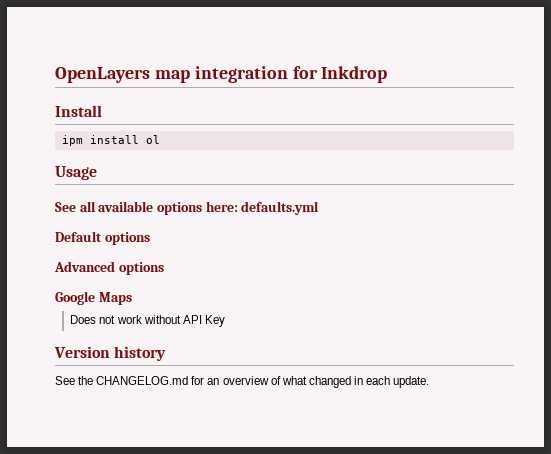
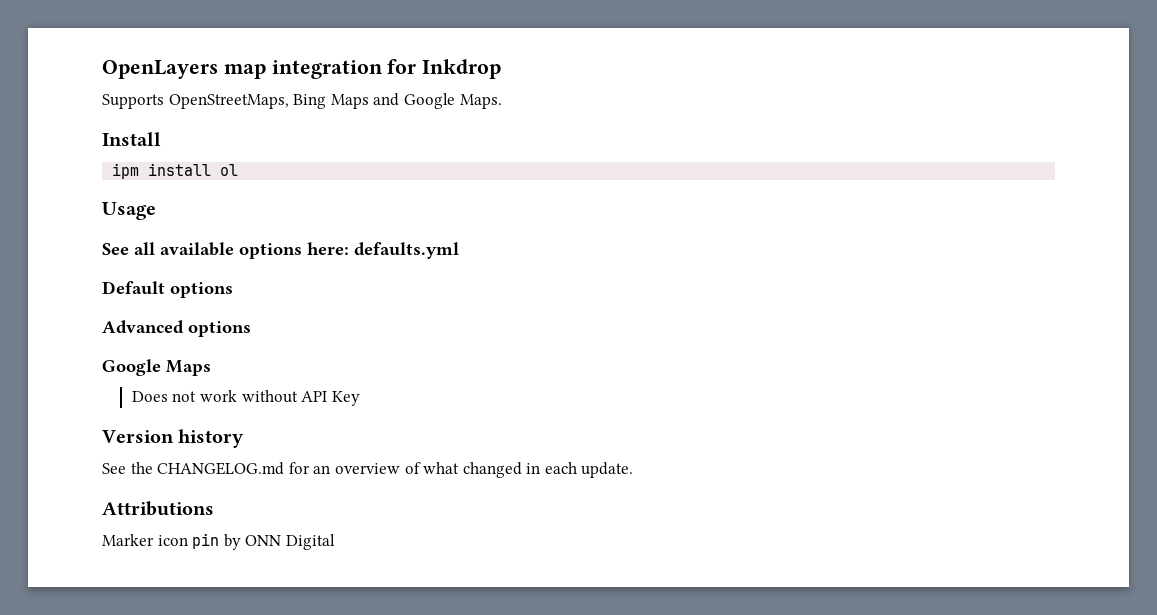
(388, 74) none -> [102,93,502,109] // Supports OpenStreetMaps, Bing Maps and Google Maps.
(430, 382) none -> [102,501,214,516] [102,533,335,550] // Attributions // Marker icon pin by ONN Digital

